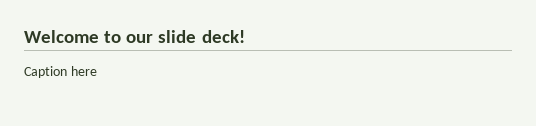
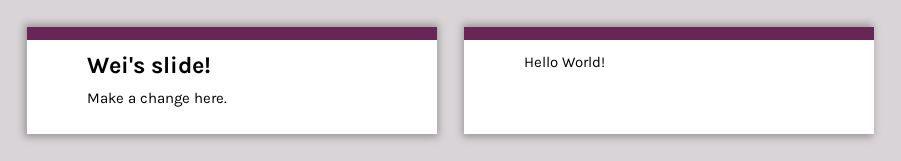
[24,30,245,43] [24,66,97,78] Welcome to our slide deck! // Caption here -> [87,56,212,74] [87,92,228,107] [524,56,606,68] Wei's slide! // Make a change here. // Hello World!

